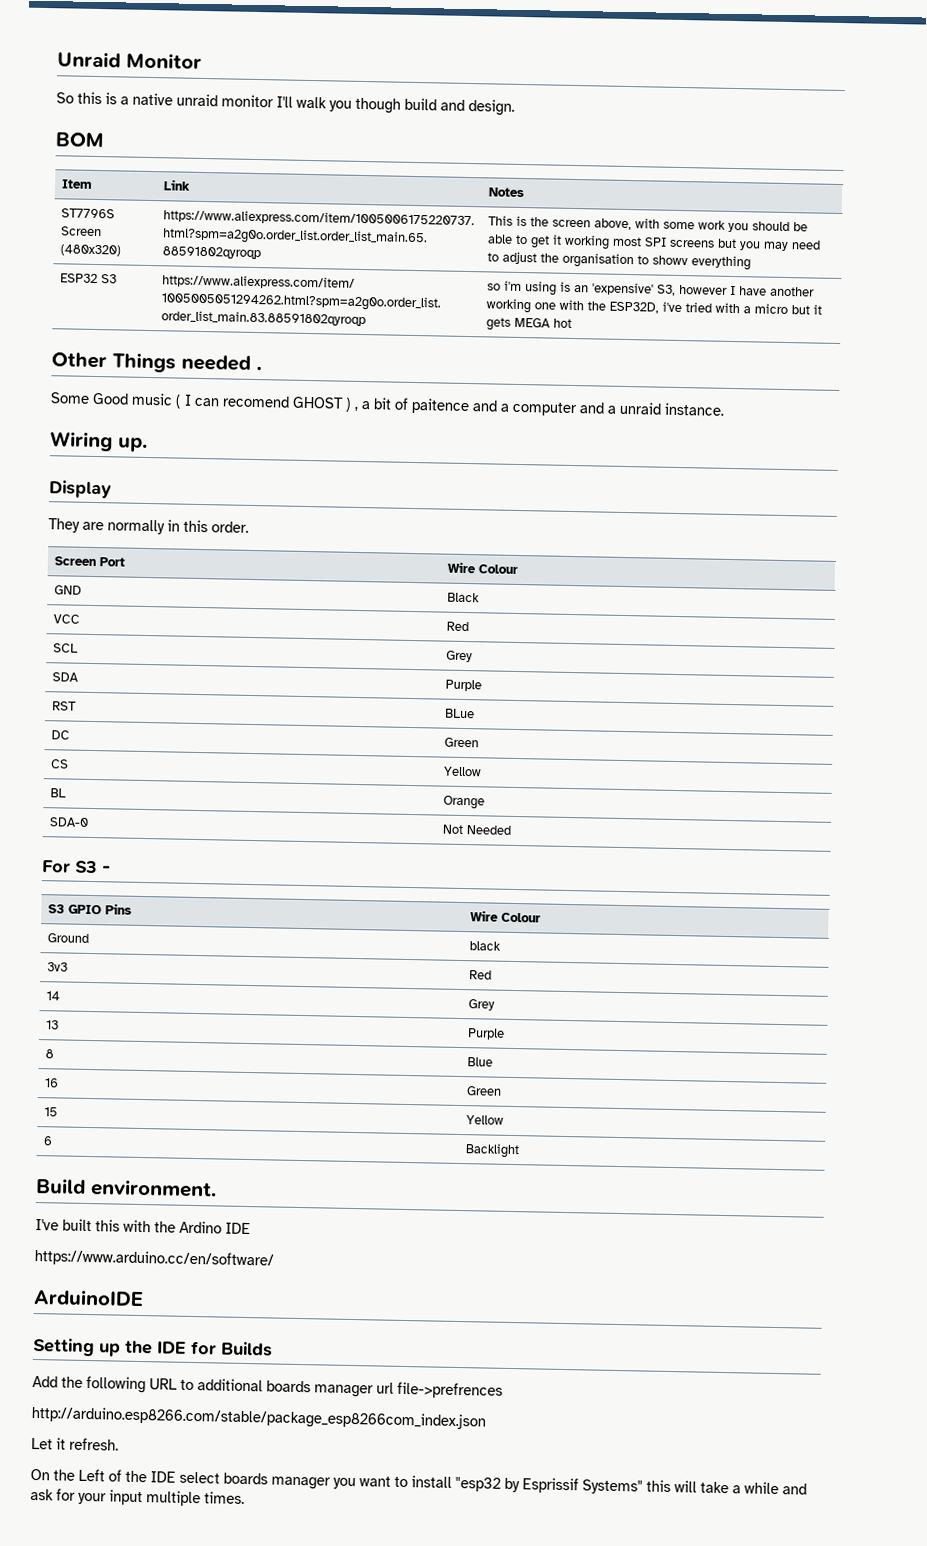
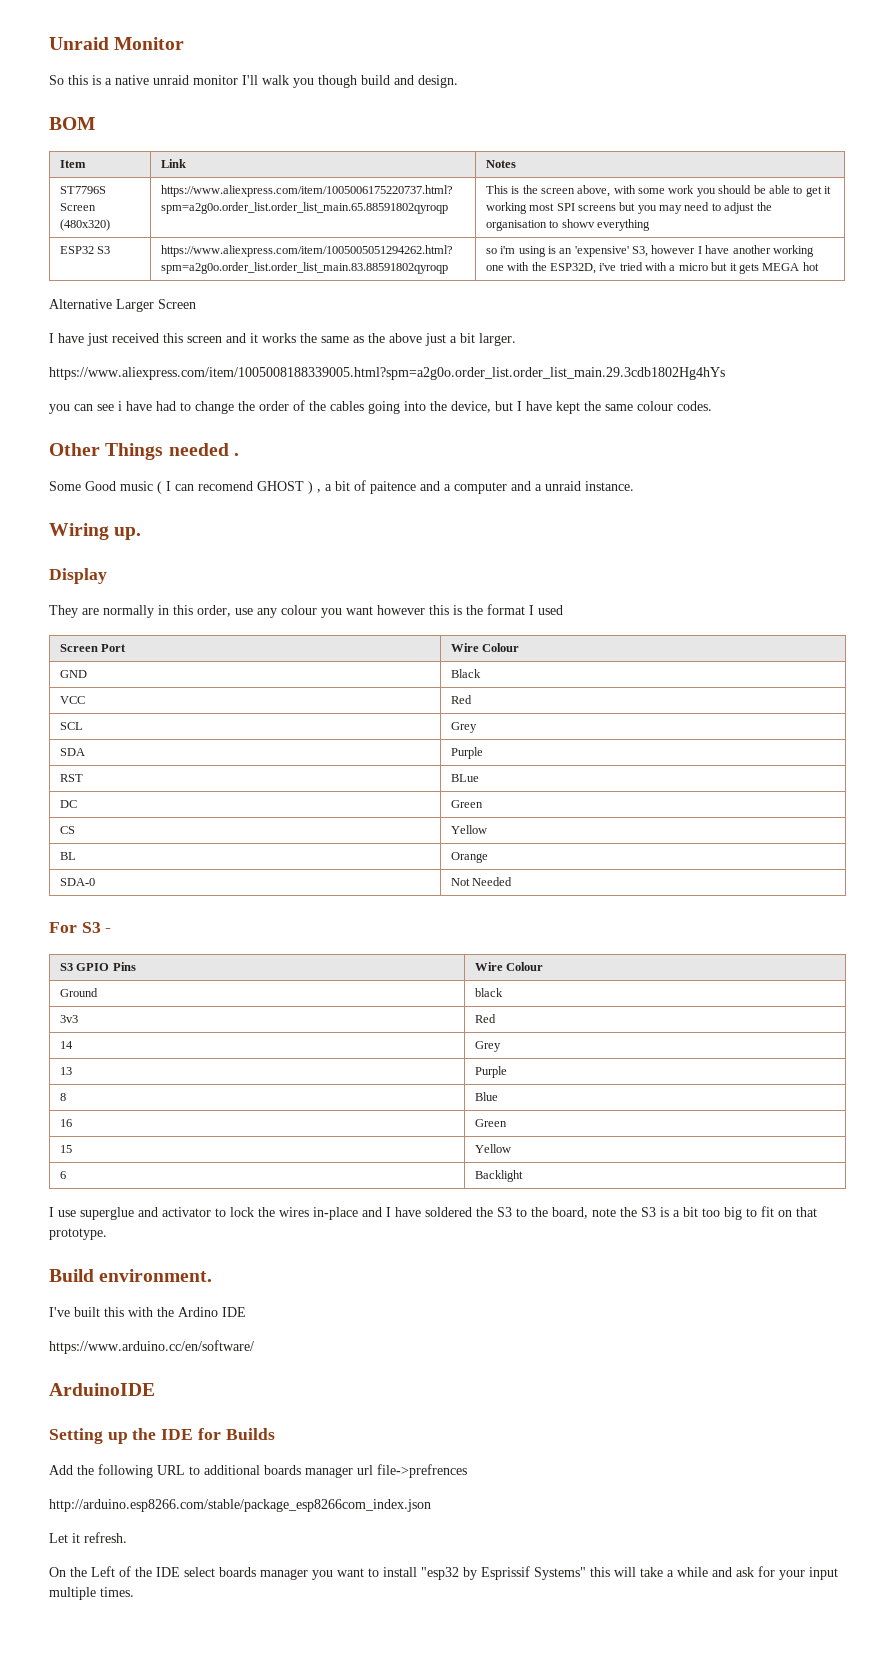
(573, 323) none -> [49,299,196,312] [49,333,516,346] [49,367,725,380] [49,400,712,414] // Alternative Larger Screen // I have just received this screen and it works the same as the above just a bit larger. // https://www.aliexpress.com/item/1005008188339005.html?spm=a2g0o.order_list.order_list_main.29.3cdb1802Hg4hYs // you can see i have had to change the order of the cables going into the device, but I have kept the same colour codes.
[211,521,249,533] order. -> [197,604,563,618] order, use any colour you want however this is the format I used
(521, 1151) none -> [49,1206,817,1220] [49,1228,107,1240] // I use superglue and activator to lock the wires in-place and I have soldered the S3 to the board, note the S3 is a bit too big to fit on that prototype.

